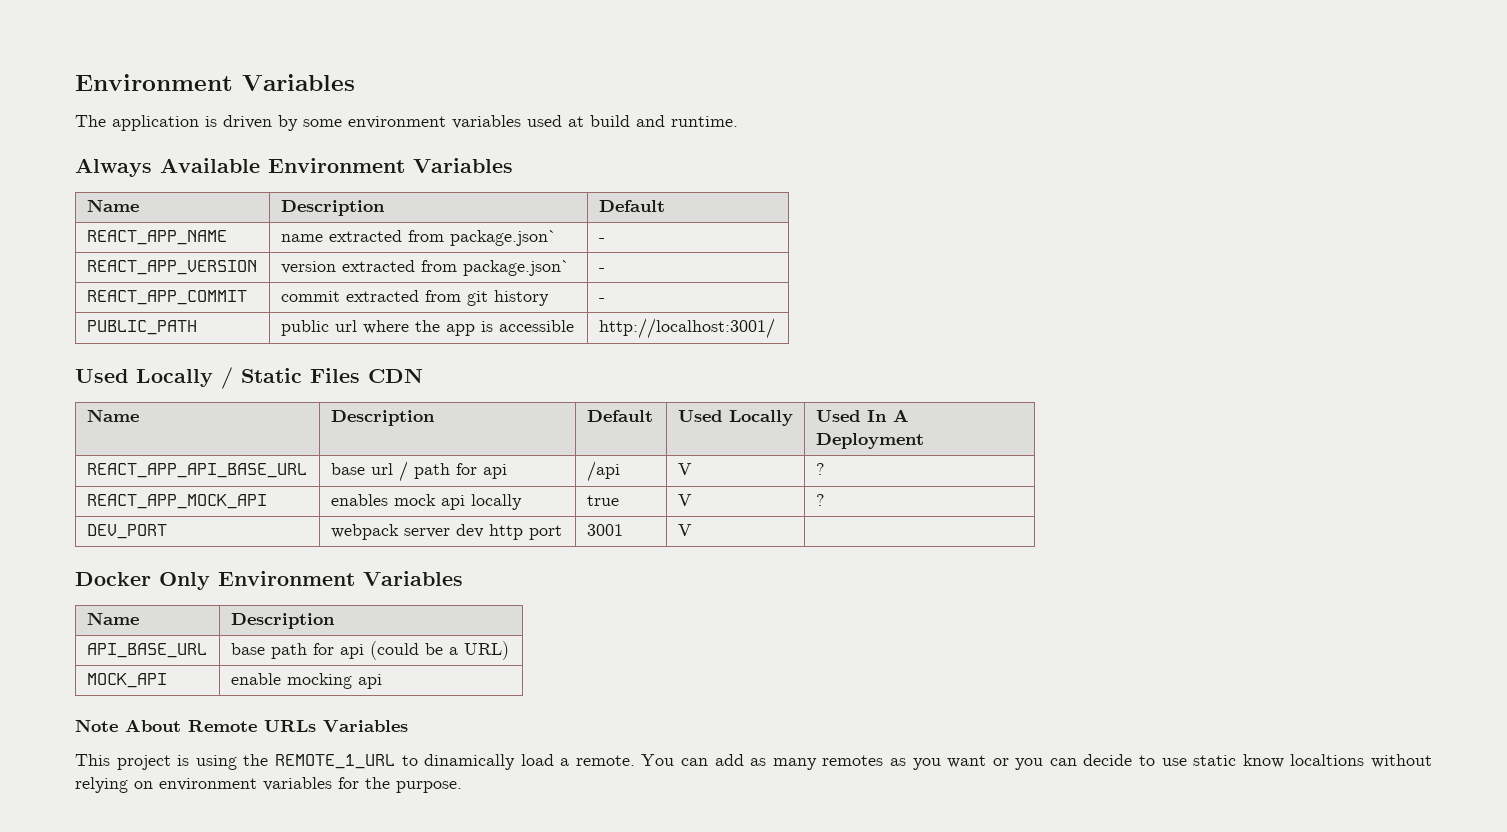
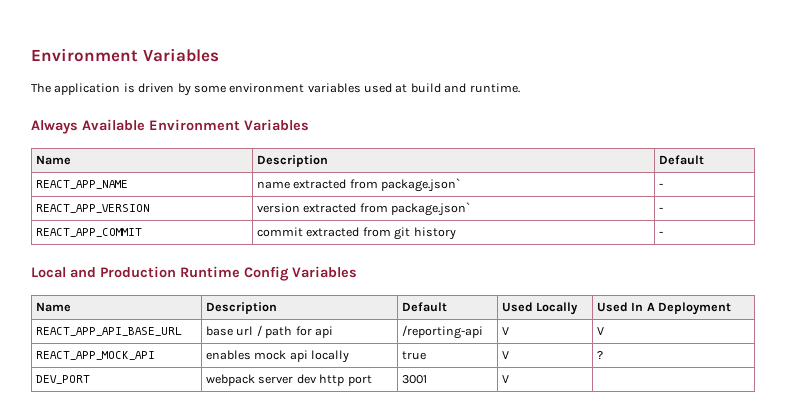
[86,320,197,335] [280,320,574,336] [598,318,775,339] [75,367,423,389] // PUBLIC_PATH | public url where the app is accessible | http://localhost:3001/ // Used Locally / Static Files CDN -> [31,266,357,281] // Local and Production Runtime Config Variables
[586,461,620,482] [677,463,692,475] [815,463,825,475] /api | V | ? -> [402,325,484,339] [502,327,510,335] [597,327,605,335] /reporting-api | V | V
[75,571,463,590] [86,612,139,625] [230,613,335,629] [86,643,207,658] [230,641,509,660] [86,673,167,688] [230,673,382,689] [75,719,408,732] [75,754,1432,770] [75,777,462,793] // Docker Only Environment Variables // Name | Description // API_BASE_URL | base path for api (could be a URL) // MOCK_API | enable mocking api // Note About Remote URLs Variables // This project is using the REMOTE_1_URL to dinamically load a remote. You can add as many remotes as you want or you can decide to use static know localtions without relying on environment variables for the purpose. -> (510, 379) none

